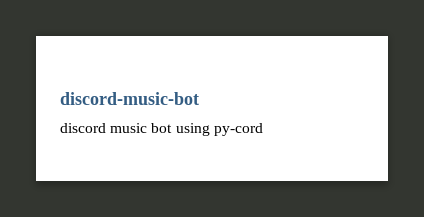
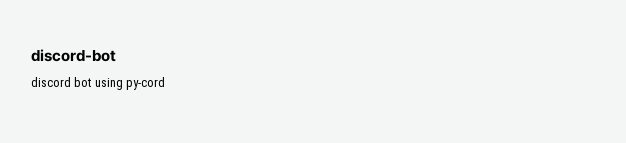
[60,92,199,105] discord-music-bot -> [31,49,116,62] discord-bot
[110,123,148,133] music -> (71, 82) none

